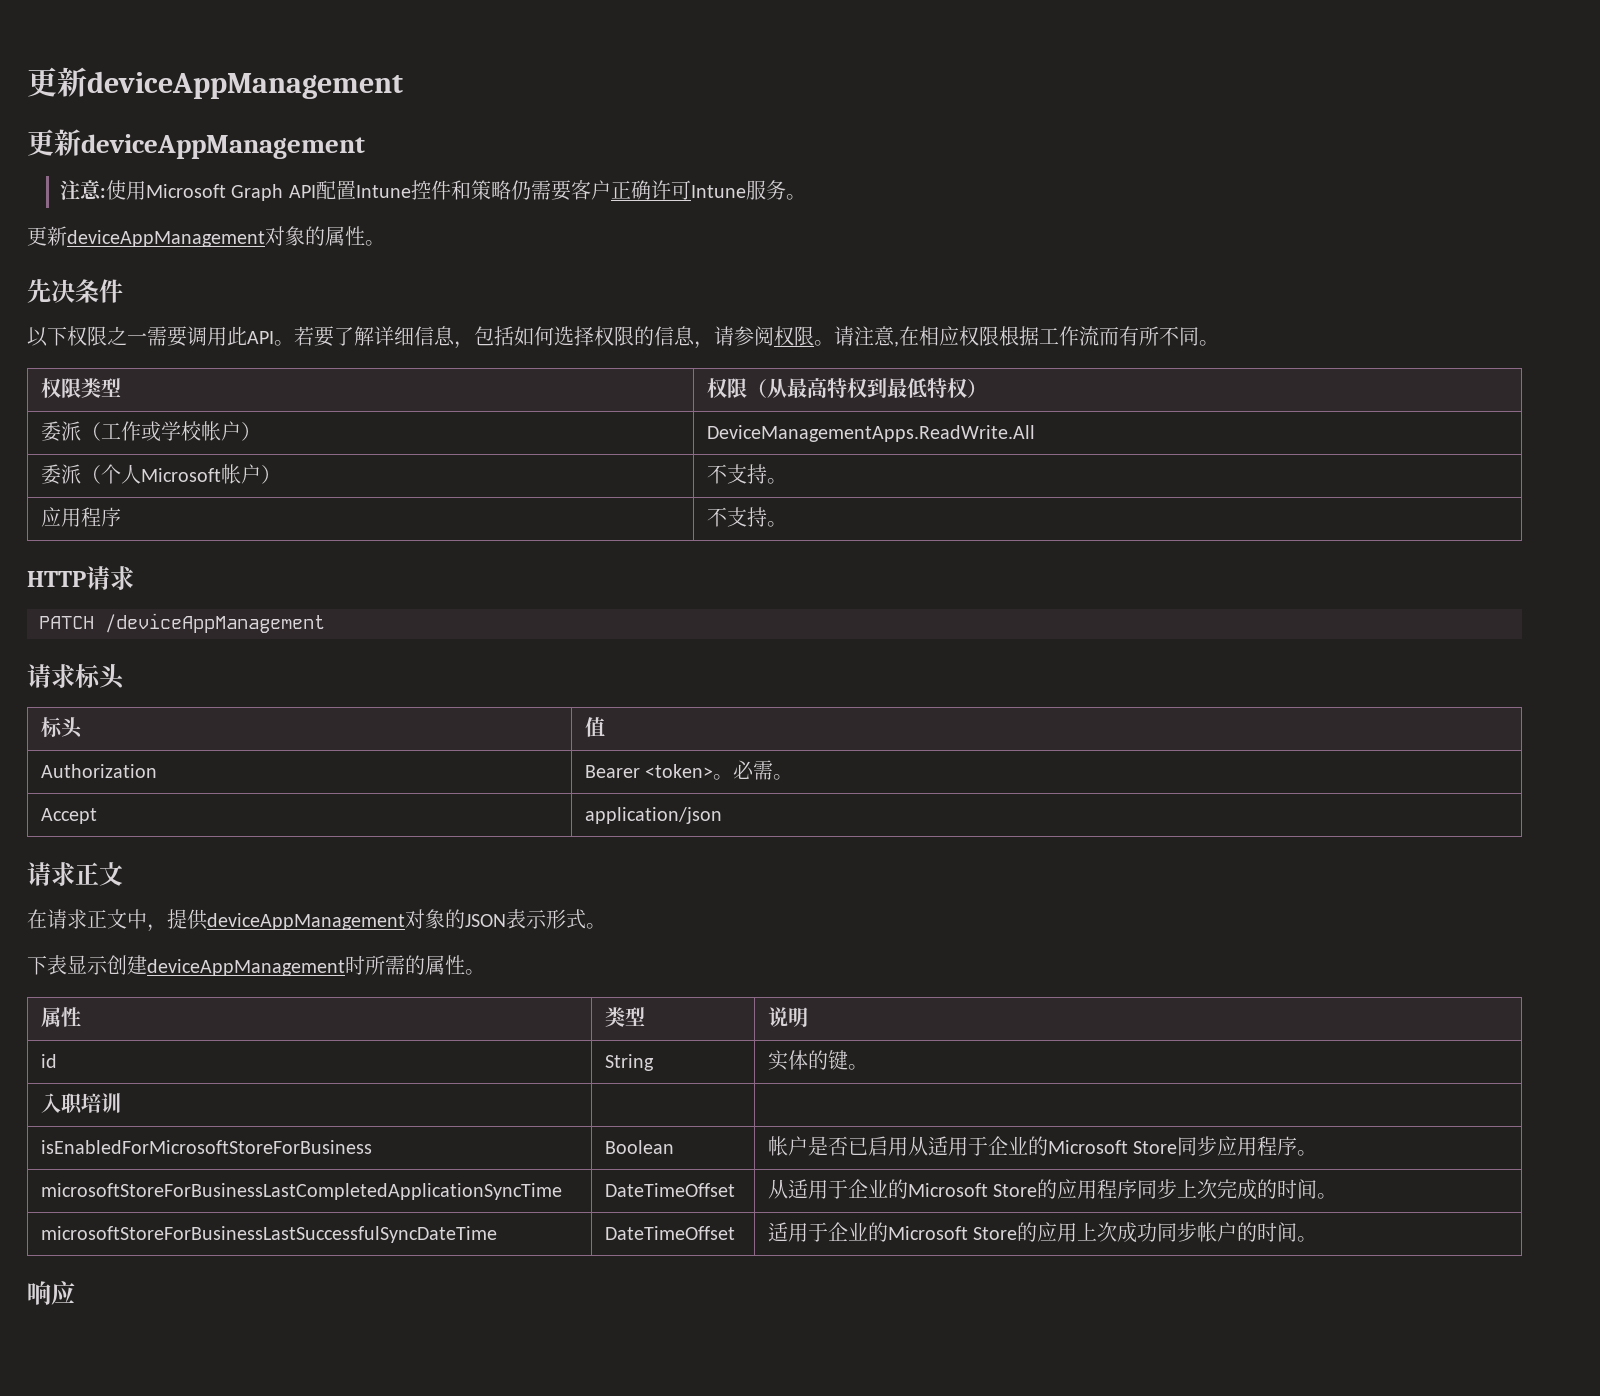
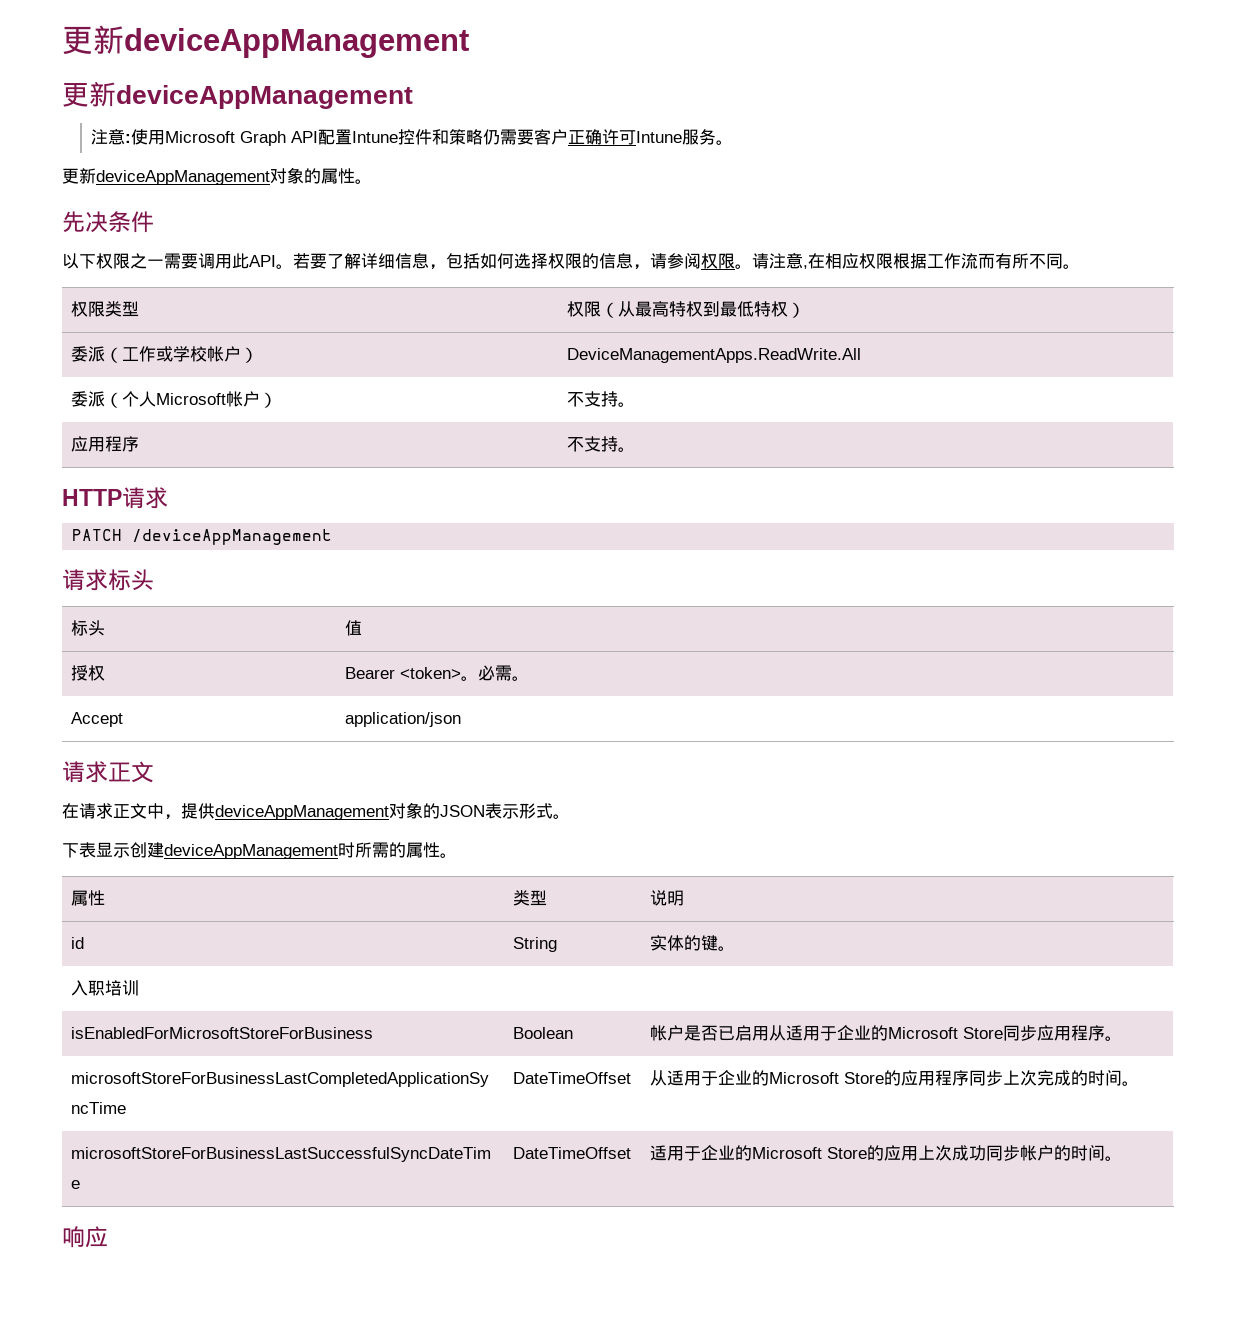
[40,764,157,778] Authorization -> [70,665,105,681] 授权

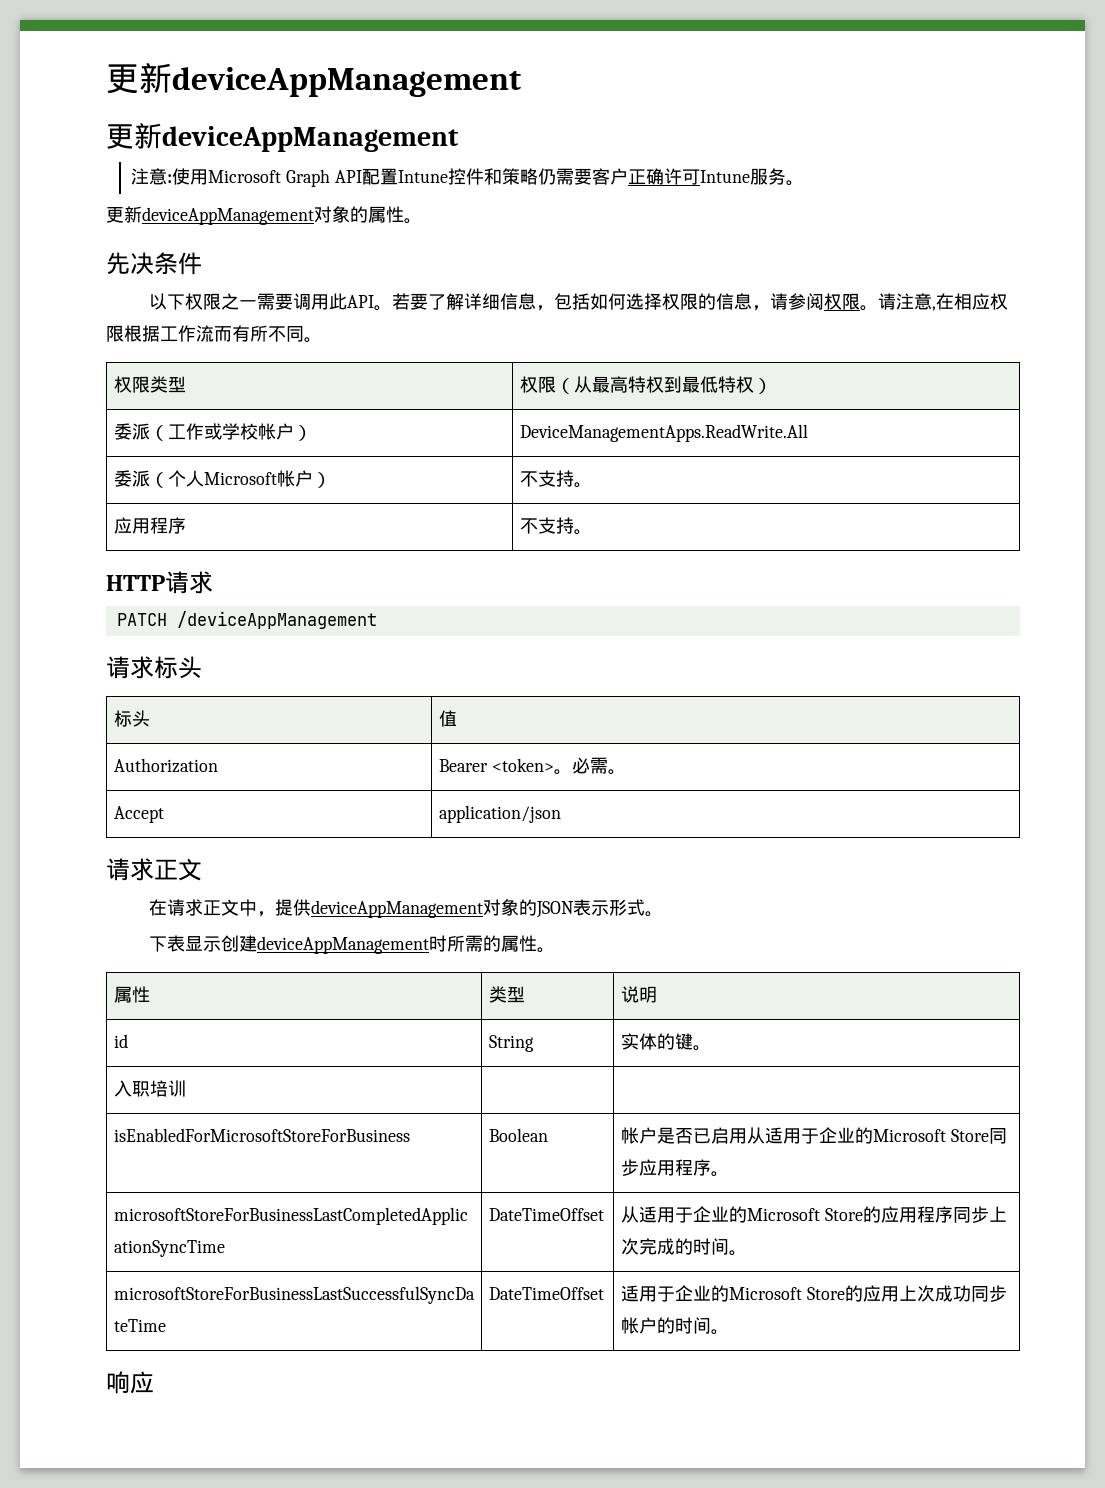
[70,665,105,681] 授权 -> [113,758,218,773] Authorization

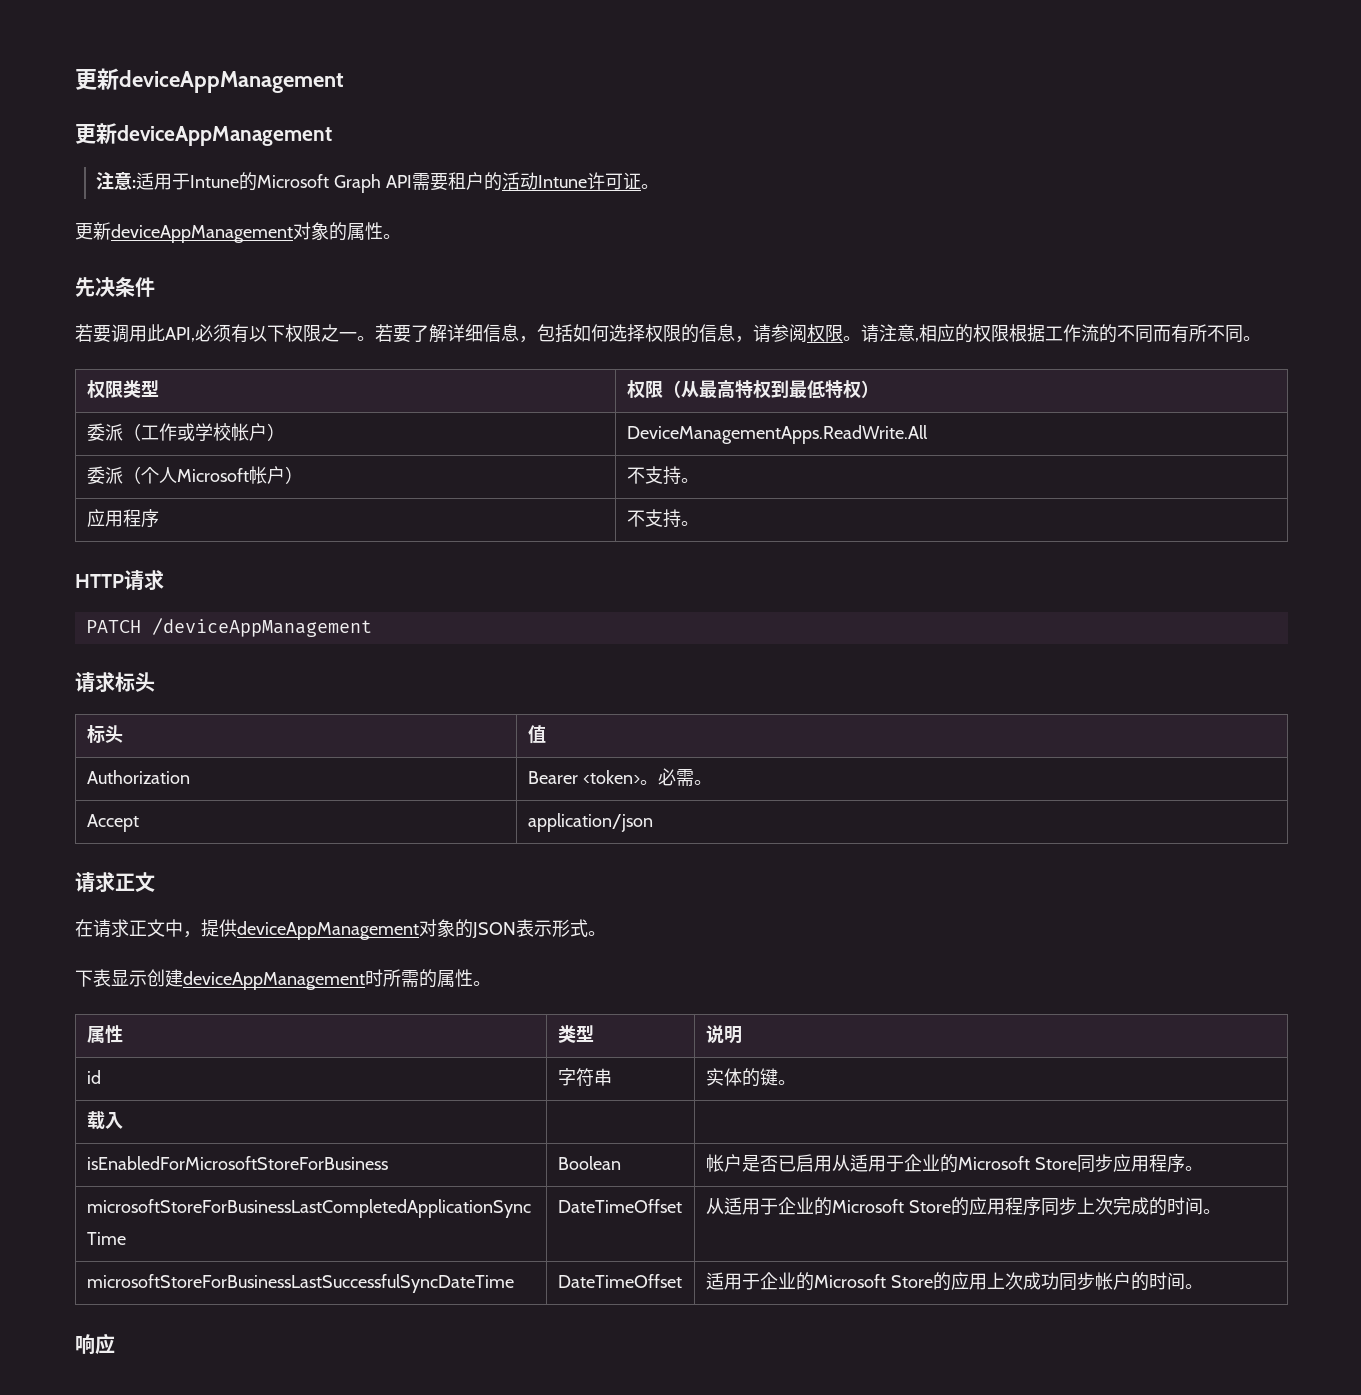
[172,168,787,187] 使用Microsoft Graph API配置Intune控件和策略仍需要客户正确许可Intune服务 -> [136,172,642,193] 适用于Intune的Microsoft Graph API需要租户的活动Intune许可证
[148,293,374,310] 以下权限之一需要调用此API -> [75,324,357,343] 若要调用此API,必须有以下权限之一
[935,293,990,310] 在相应 -> [919,324,973,343] 相应的
(214, 333) none -> [1099,324,1153,343] 的不同
[488,1035,534,1052] String -> [557,1068,612,1087] 字符串
(711, 1048) none -> [86,1111,105,1130] 载
[131,1080,186,1097] 职培训 -> (123, 1120) none

